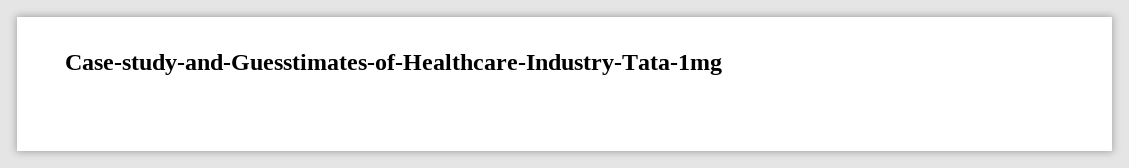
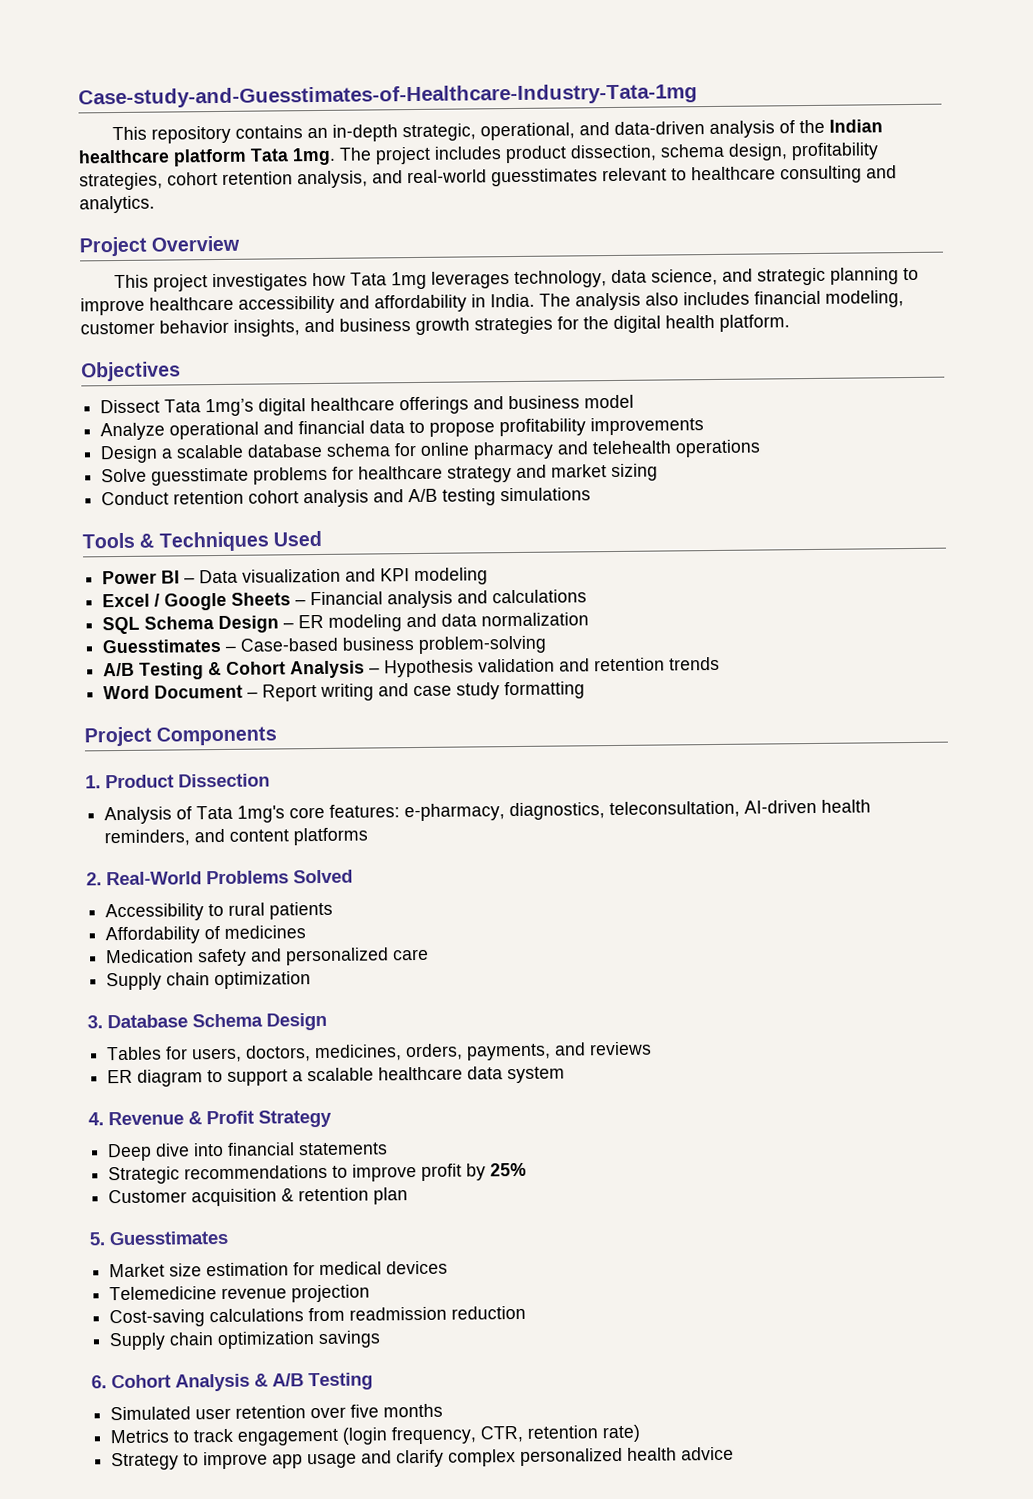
(722, 64) none -> [112,119,884,144] [78,142,879,167] [79,165,897,191] [79,195,155,214] [79,235,241,257] [114,267,920,292] [80,290,904,316] [80,314,790,337] [81,361,181,382] [100,394,635,417] [100,417,705,441] [100,439,762,464] [101,463,659,486] [101,487,592,508] [82,530,322,552] [102,567,489,586] [102,589,588,611] [102,612,590,635] [102,635,548,654] [103,656,721,680] [103,681,586,702] [84,726,278,747] [85,773,270,789] [104,799,872,825] [104,827,369,847] [86,869,353,886] [105,901,334,922] [105,925,307,945] [106,947,430,967] [106,971,312,991] [87,1012,327,1031] [106,1041,653,1063] [107,1066,566,1087] [88,1109,332,1128] [107,1142,389,1162] [108,1162,528,1185] [108,1187,409,1207] [89,1230,228,1246] [109,1260,449,1278] [109,1284,371,1303] [109,1305,527,1328] [109,1330,382,1351] [91,1372,373,1392] [110,1403,444,1421] [110,1424,642,1446] [111,1446,735,1471] // This repository contains an in-depth strategic, operational, and data-driven analysis of the Indian healthcare platform Tata 1mg. The project includes product dissection, schema design, profitability strategies, cohort retention analysis, and real-world guesstimates relevant to healthcare consulting and analytics. // Project Overview // This project investigates how Tata 1mg leverages technology, data science, and strategic planning to improve healthcare accessibility and affordability in India. The analysis also includes financial modeling, customer behavior insights, and business growth strategies for the digital health platform. // Objectives // Dissect Tata 1mg’s digital healthcare offerings and business model // Analyze operational and financial data to propose profitability improvements // Design a scalable database schema for online pharmacy and telehealth operations // Solve guesstimate problems for healthcare strategy and market sizing // Conduct retention cohort analysis and A/B testing simulations // Tools & Techniques Used // Power BI – Data visualization and KPI modeling // Excel / Google Sheets – Financial analysis and calculations // SQL Schema Design – ER modeling and data normalization // Guesstimates – Case-based business problem-solving // A/B Testing & Cohort Analysis – Hypothesis validation and retention trends // Word Document – Report writing and case study formatting // Project Components // 1. Product Dissection // Analysis of Tata 1mg's core features: e-pharmacy, diagnostics, teleconsultation, AI-driven health reminders, and content platforms // 2. Real-World Problems Solved // Accessibility to rural patients // Affordability of medicines // Medication safety and personalized care // Supply chain optimization // 3. Database Schema Design // Tables for users, doctors, medicines, orders, payments, and reviews // ER diagram to support a scalable healthcare data system // 4. Revenue & Profit Strategy // Deep dive into financial statements // Strategic recommendations to improve profit by 25% // Customer acquisition & retention plan // 5. Guesstimates // Market size estimation for medical devices // Telemedicine revenue projection // Cost-saving calculations from readmission reduction // Supply chain optimization savings // 6. Cohort Analysis & A/B Testing // Simulated user retention over five months // Metrics to track engagement (login frequency, CTR, retention rate) // Strategy to improve app usage and clarify complex personalized health advice

